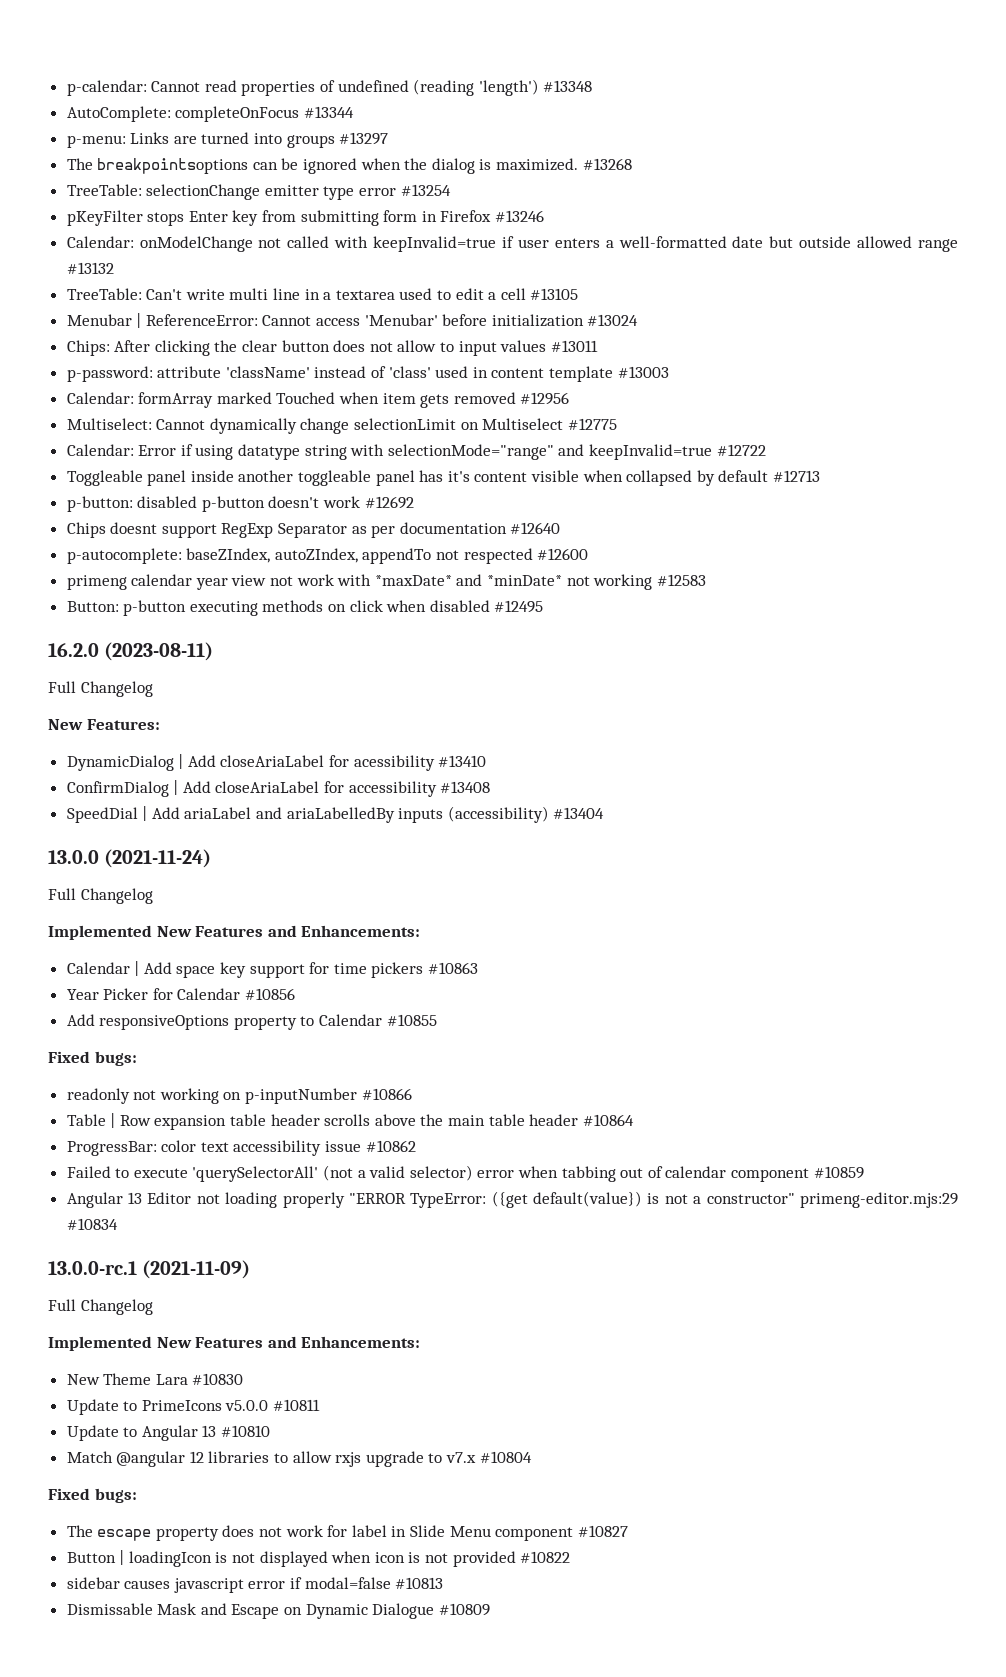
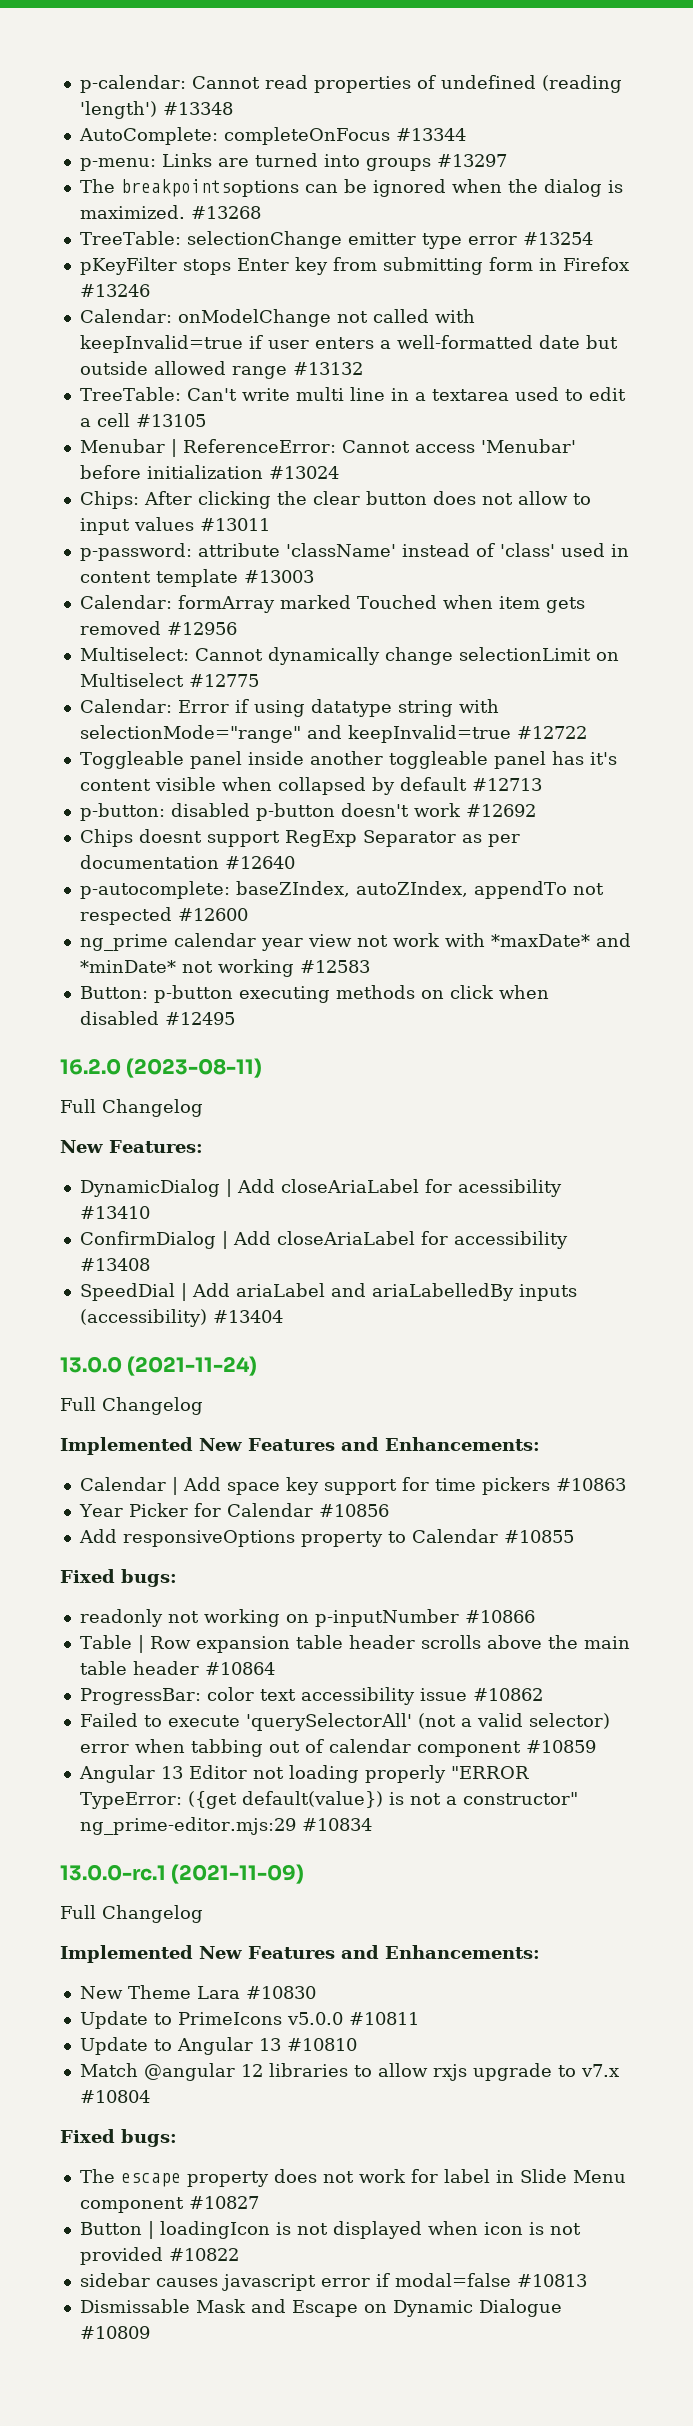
[66,575,127,590] primeng -> [79,934,168,951] ng_prime
[799,1192,958,1208] primeng-editor.mjs:29 -> [79,1817,296,1835] ng_prime-editor.mjs:29

